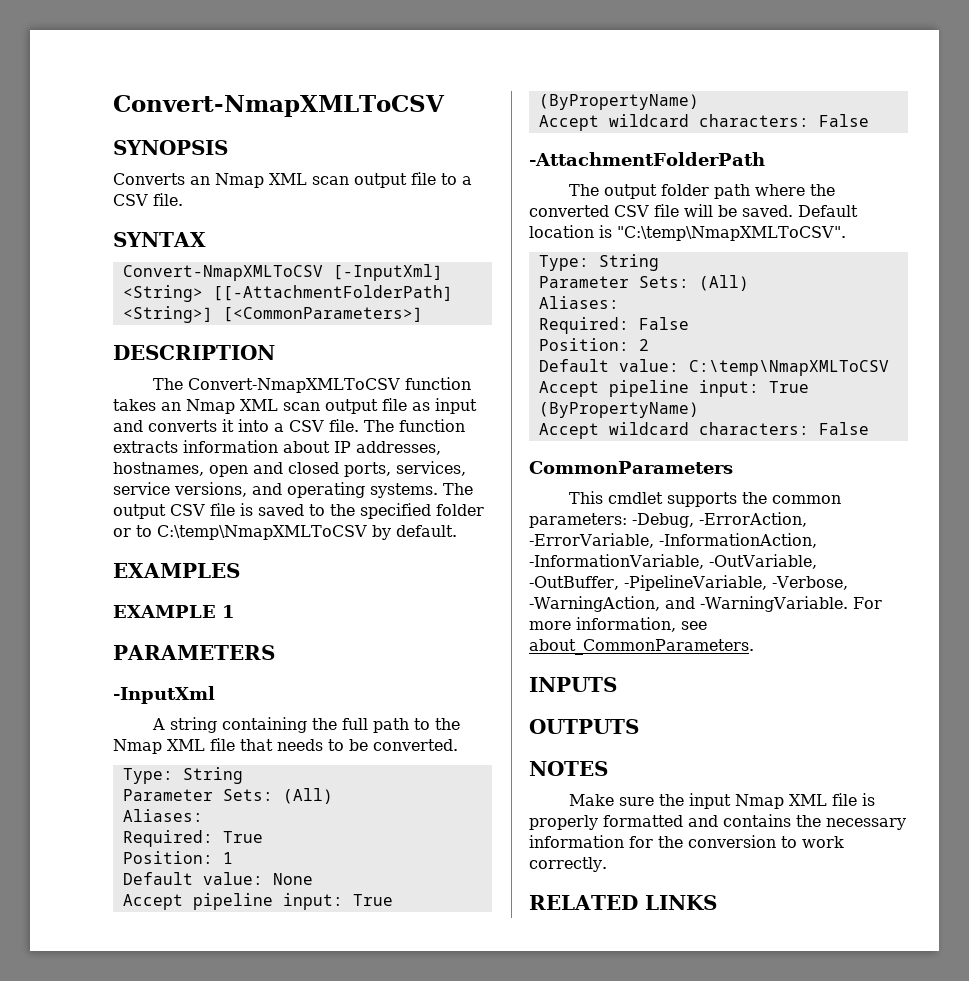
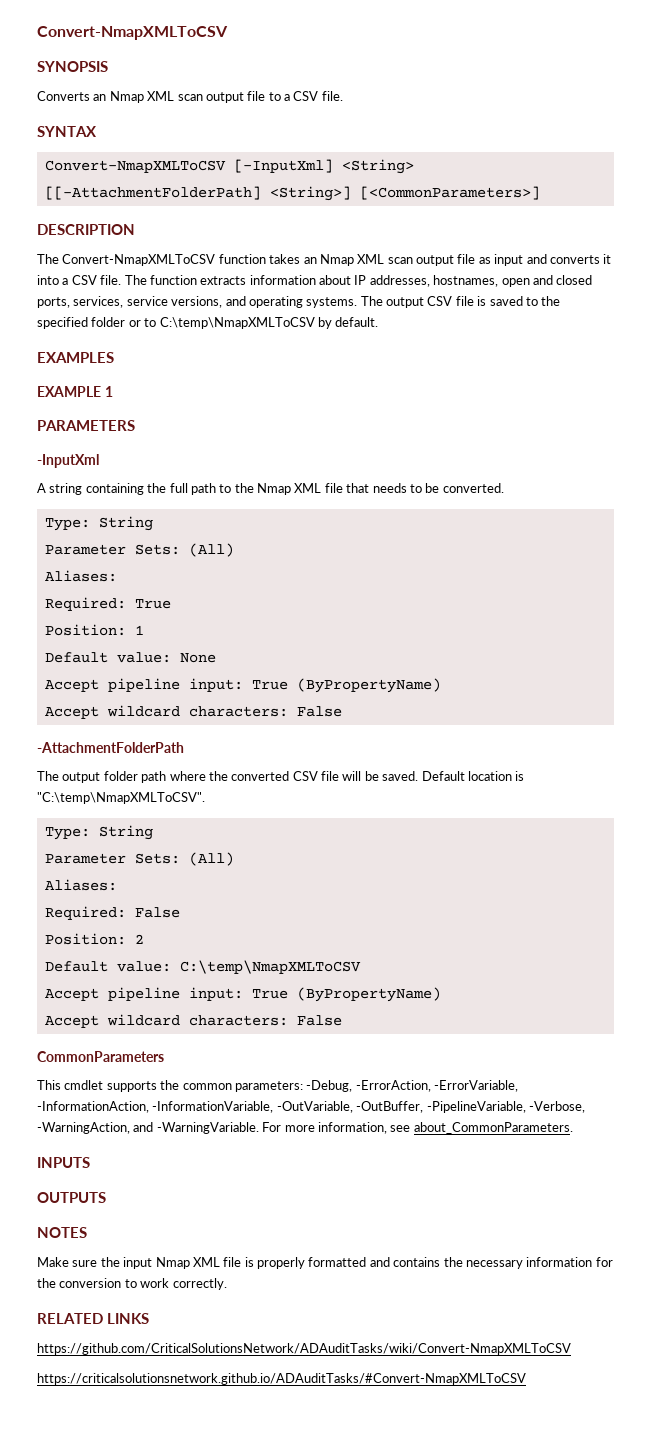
(717, 902) none -> [37,1343,571,1355] [37,1373,526,1385] // https://github.com/CriticalSolutionsNetwork/ADAuditTasks/wiki/Convert-NmapXMLToCSV // https://criticalsolutionsnetwork.github.io/ADAuditTasks/#Convert-NmapXMLToCSV

